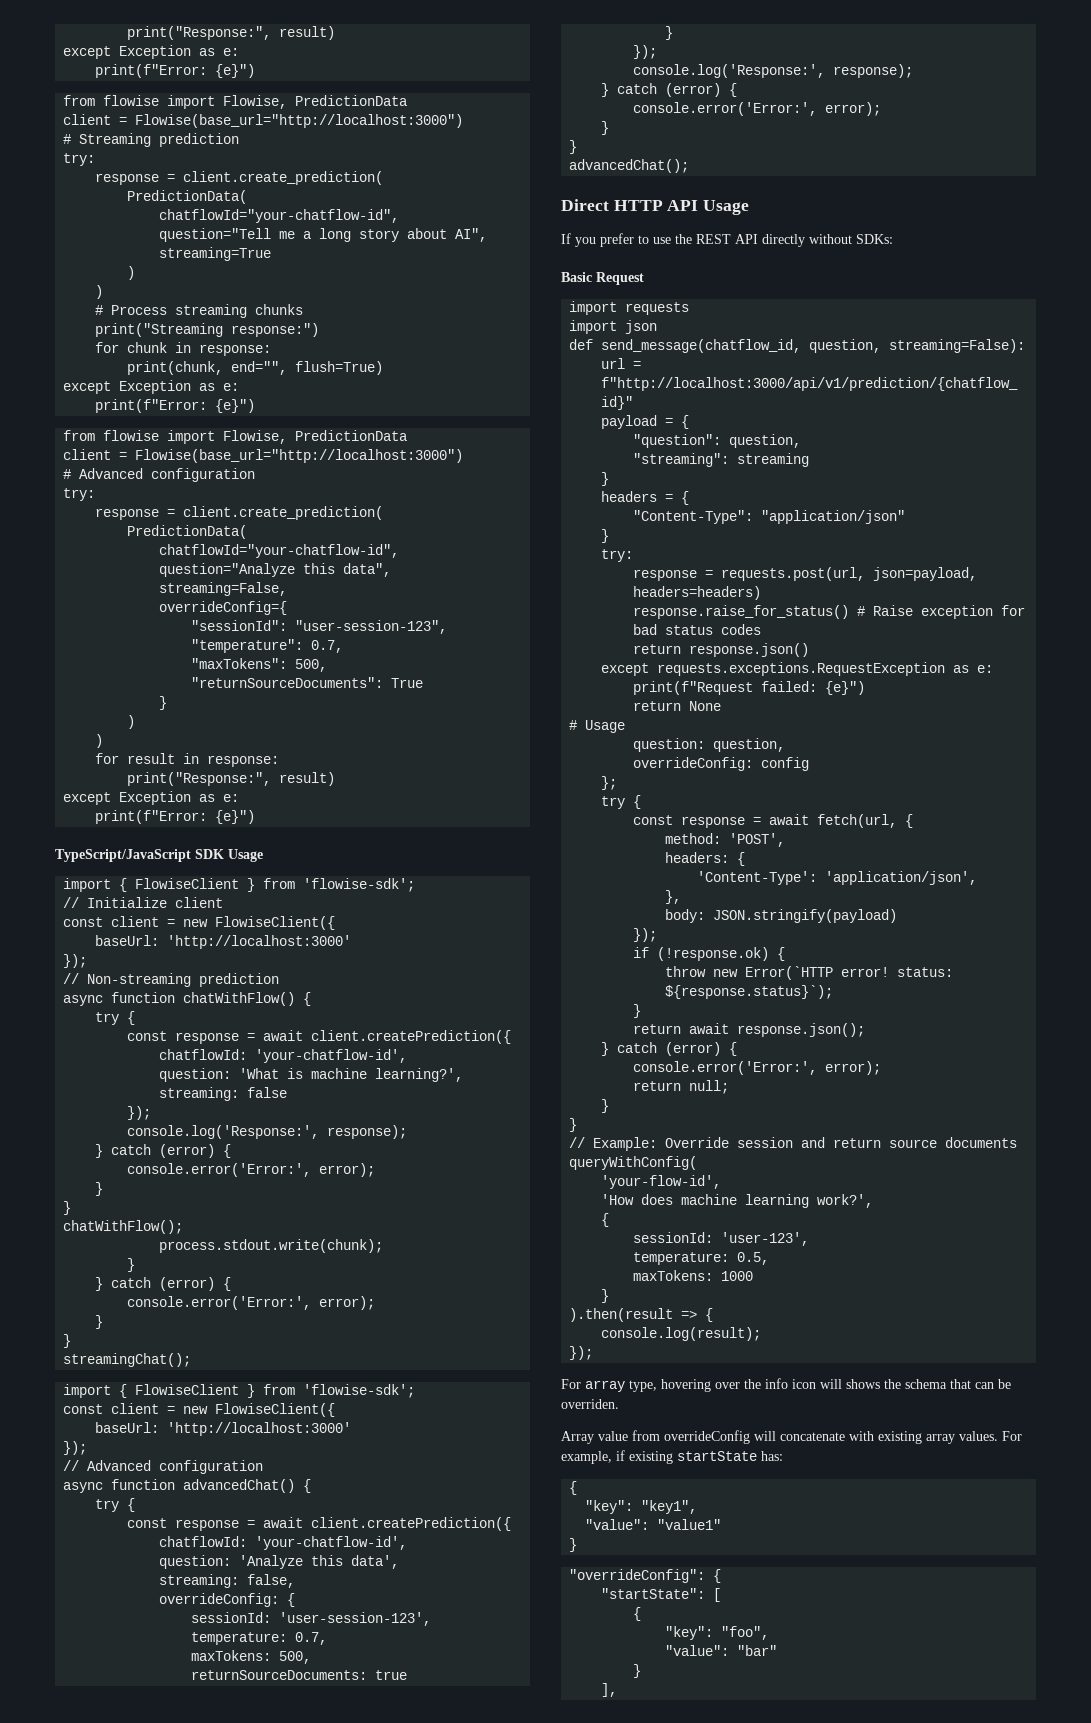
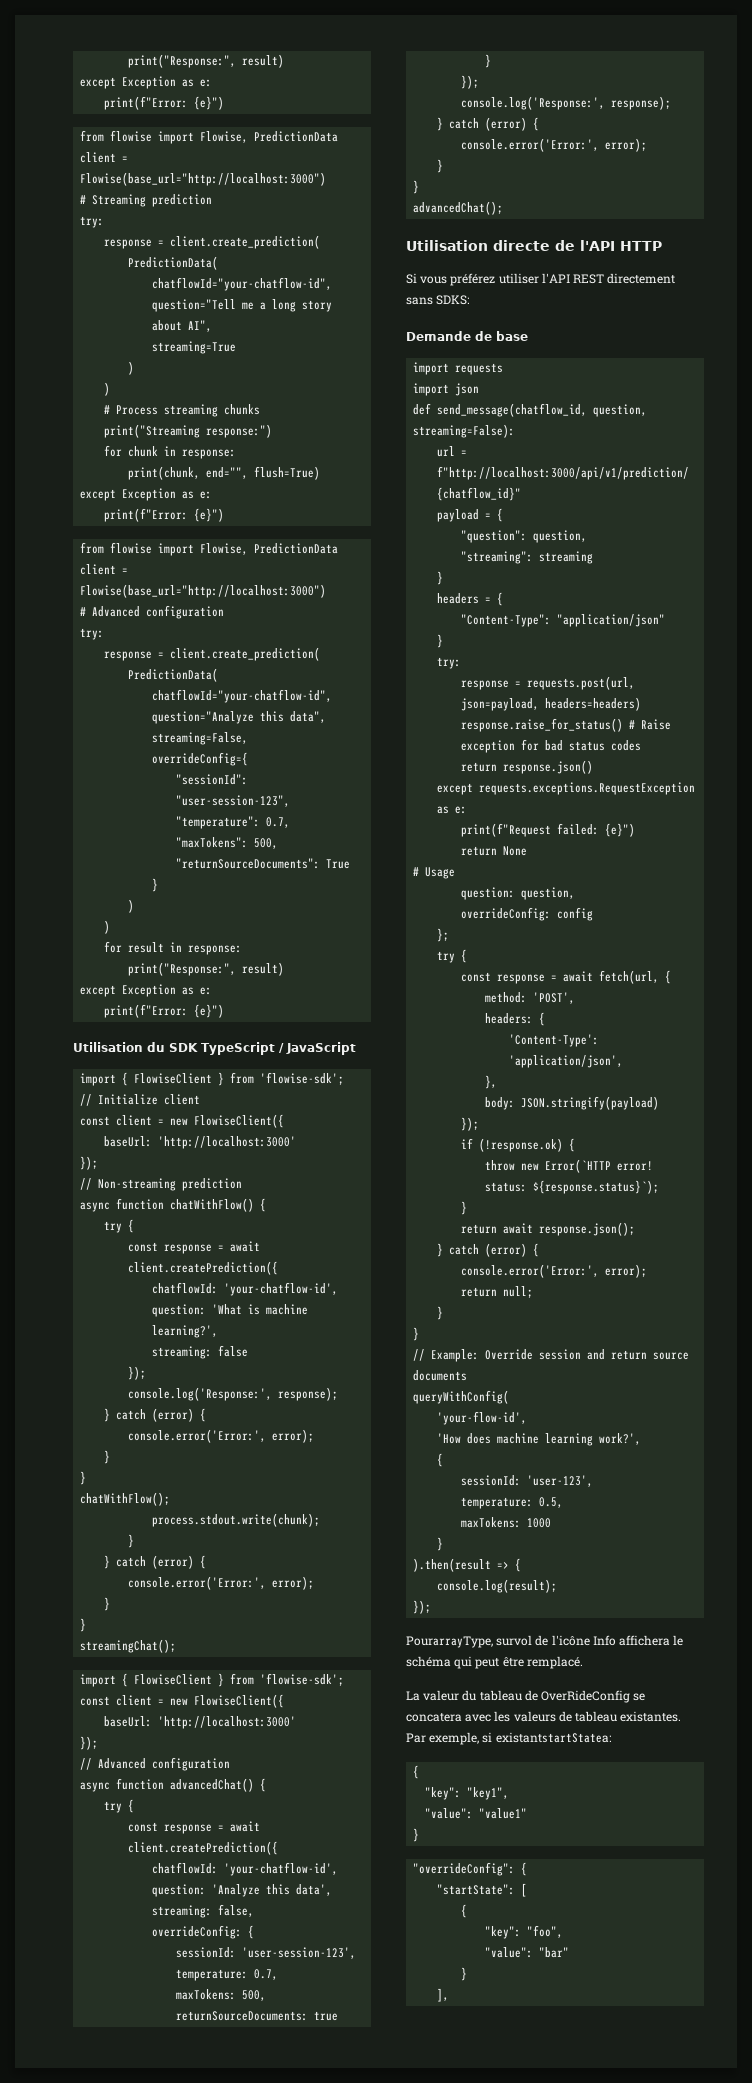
[55,849,263,862] TypeScript/JavaScript SDK Usage -> [73,1042,356,1055] Utilisation du SDK TypeScript / JavaScript
[561,199,750,215] [561,233,893,247] [561,272,644,285] Direct HTTP API Usage // If you prefer to use the REST API directly without SDKs: // Basic Request -> [406,240,662,251] [406,273,676,286] [406,295,470,305] [406,331,528,341] Utilisation directe de l'API HTTP // Si vous préférez utiliser l'API REST directement sans SDKS: // Demande de base
[561,1378,1011,1392] [561,1399,619,1409] [561,1430,1022,1444] [561,1450,783,1464] For array type, hovering over the info icon will shows the schema that can be overriden. // Array value from overrideConfig will concatenate with existing array values. For example, if existing startState has: -> [406,1635,684,1648] [406,1656,583,1669] [406,1690,646,1703] [406,1711,682,1722] [406,1732,611,1745] PourarrayType, survol de l'icône Info affichera le schéma qui peut être remplacé. // La valeur du tableau de OverRideConfig se concatera avec les valeurs de tableau existantes. Par exemple, si existantstartStatea:

